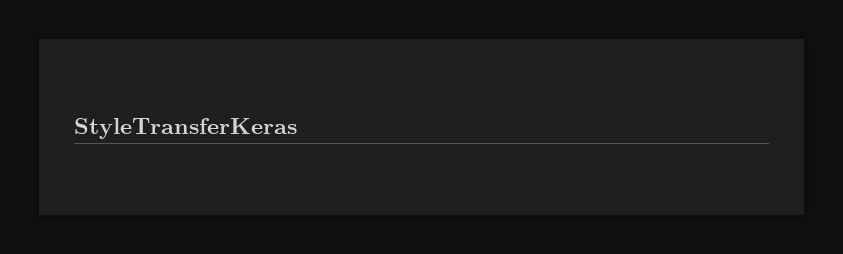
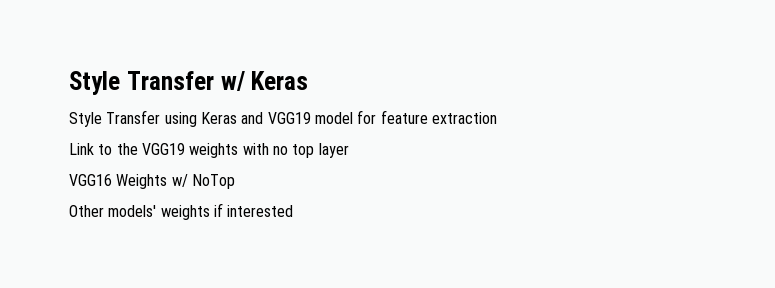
[74,118,297,139] StyleTransferKeras -> [69,71,309,95] [69,110,497,127] [69,143,349,158] [69,174,235,189] [69,203,294,220] Style Transfer w/ Keras // Style Transfer using Keras and VGG19 model for feature extraction // Link to the VGG19 weights with no top layer // VGG16 Weights w/ NoTop // Other models' weights if interested

